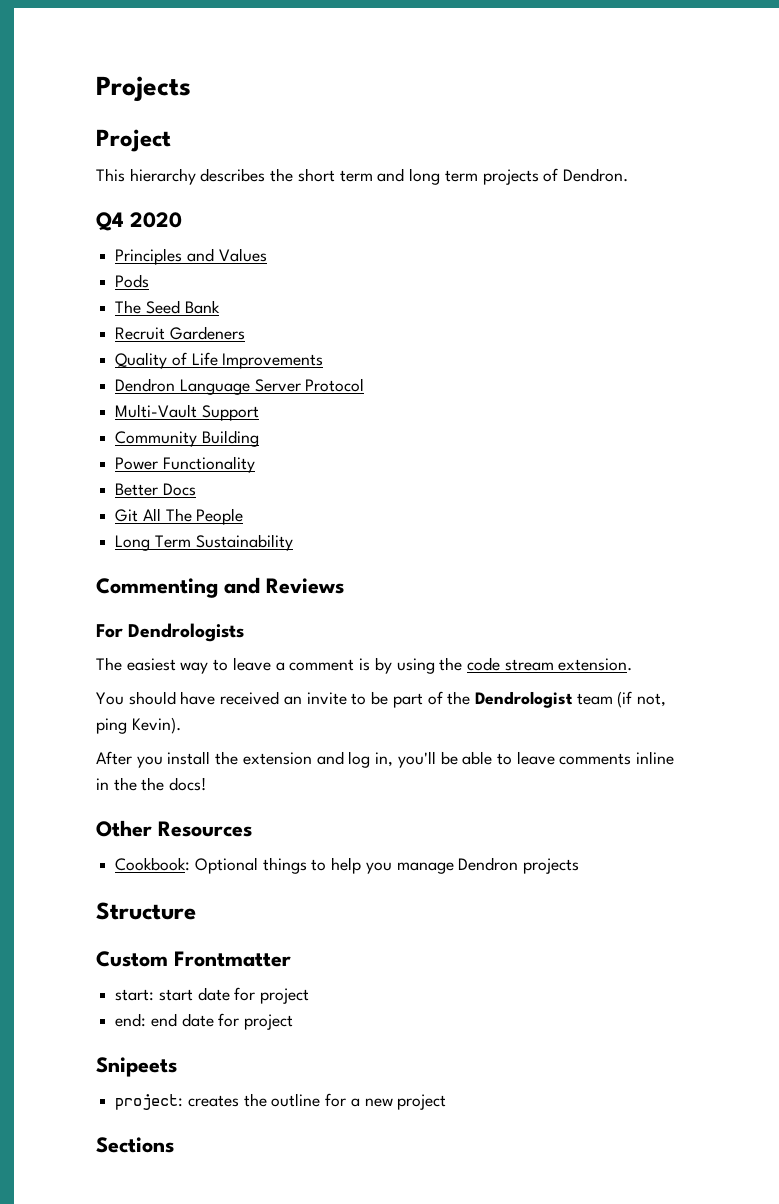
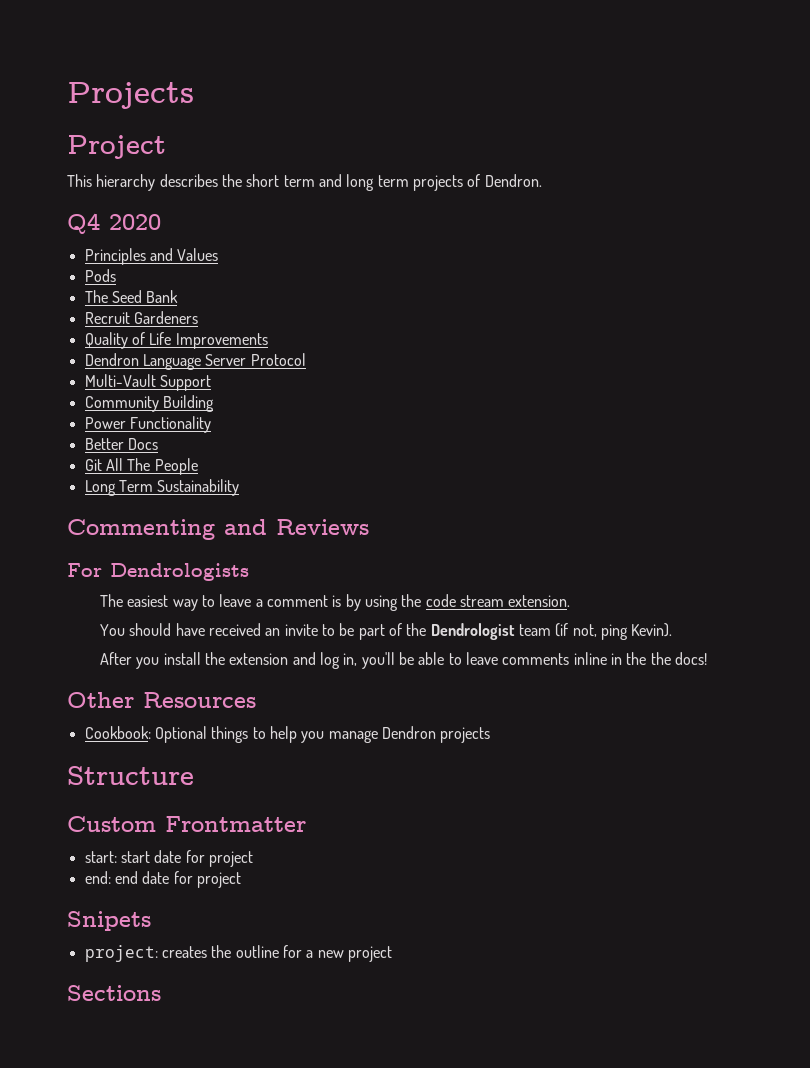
[96,1057,177,1077] Snipeets -> [67,911,151,931] Snipets

